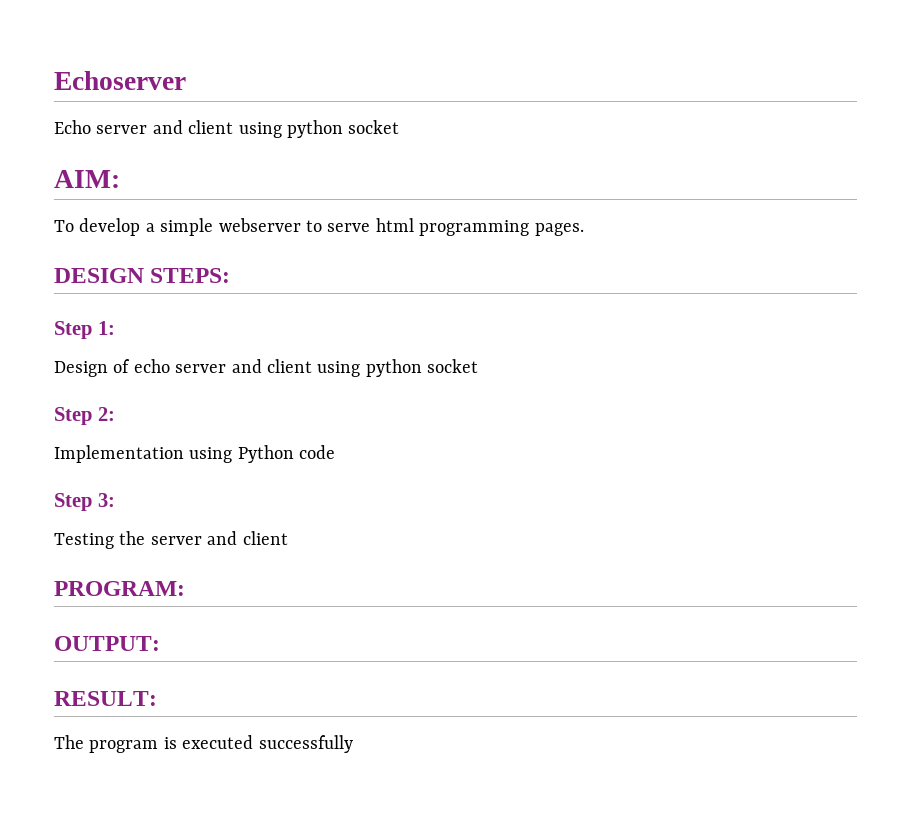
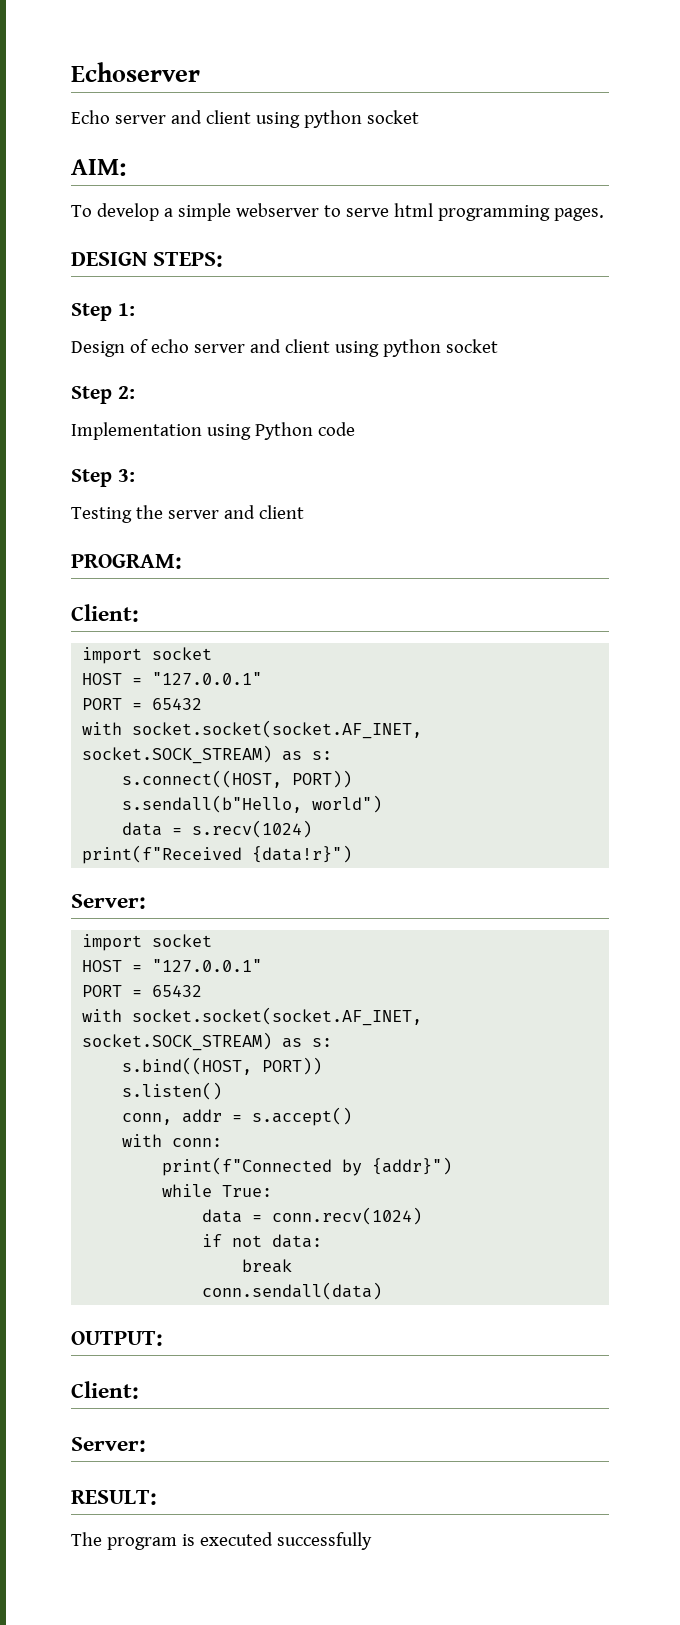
(185, 588) none -> [71,604,139,622] [82,647,213,664] [82,672,263,685] [82,698,203,710] [82,720,423,739] [82,745,333,764] [122,770,353,788] [122,795,383,813] [122,820,313,838] [82,845,353,864] [71,894,146,909] [82,934,213,951] [82,959,263,972] [82,985,203,997] [82,1007,423,1026] [82,1032,333,1051] [122,1057,323,1075] [122,1082,223,1100] [122,1107,353,1126] [122,1134,223,1147] [162,1157,453,1176] [162,1184,273,1197] [202,1207,423,1225] [202,1234,323,1248] [242,1259,293,1273] [202,1282,383,1300] // Client: // import socket // HOST = "127.0.0.1" // PORT = 65432 // with socket.socket(socket.AF_INET, socket.SOCK_STREAM) as s: // s.connect((HOST, PORT)) // s.sendall(b"Hello, world") // data = s.recv(1024) // print(f"Received {data!r}") // Server: // import socket // HOST = "127.0.0.1" // PORT = 65432 // with socket.socket(socket.AF_INET, socket.SOCK_STREAM) as s: // s.bind((HOST, PORT)) // s.listen() // conn, addr = s.accept() // with conn: // print(f"Connected by {addr}") // while True: // data = conn.recv(1024) // if not data: // break // conn.sendall(data)
(160, 643) none -> [71,1381,139,1399] [71,1437,146,1452] // Client: // Server:

